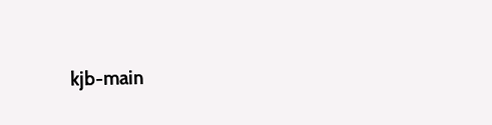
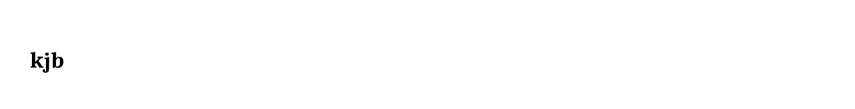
[70,69,144,91] kjb-main -> [29,51,65,73] kjb

